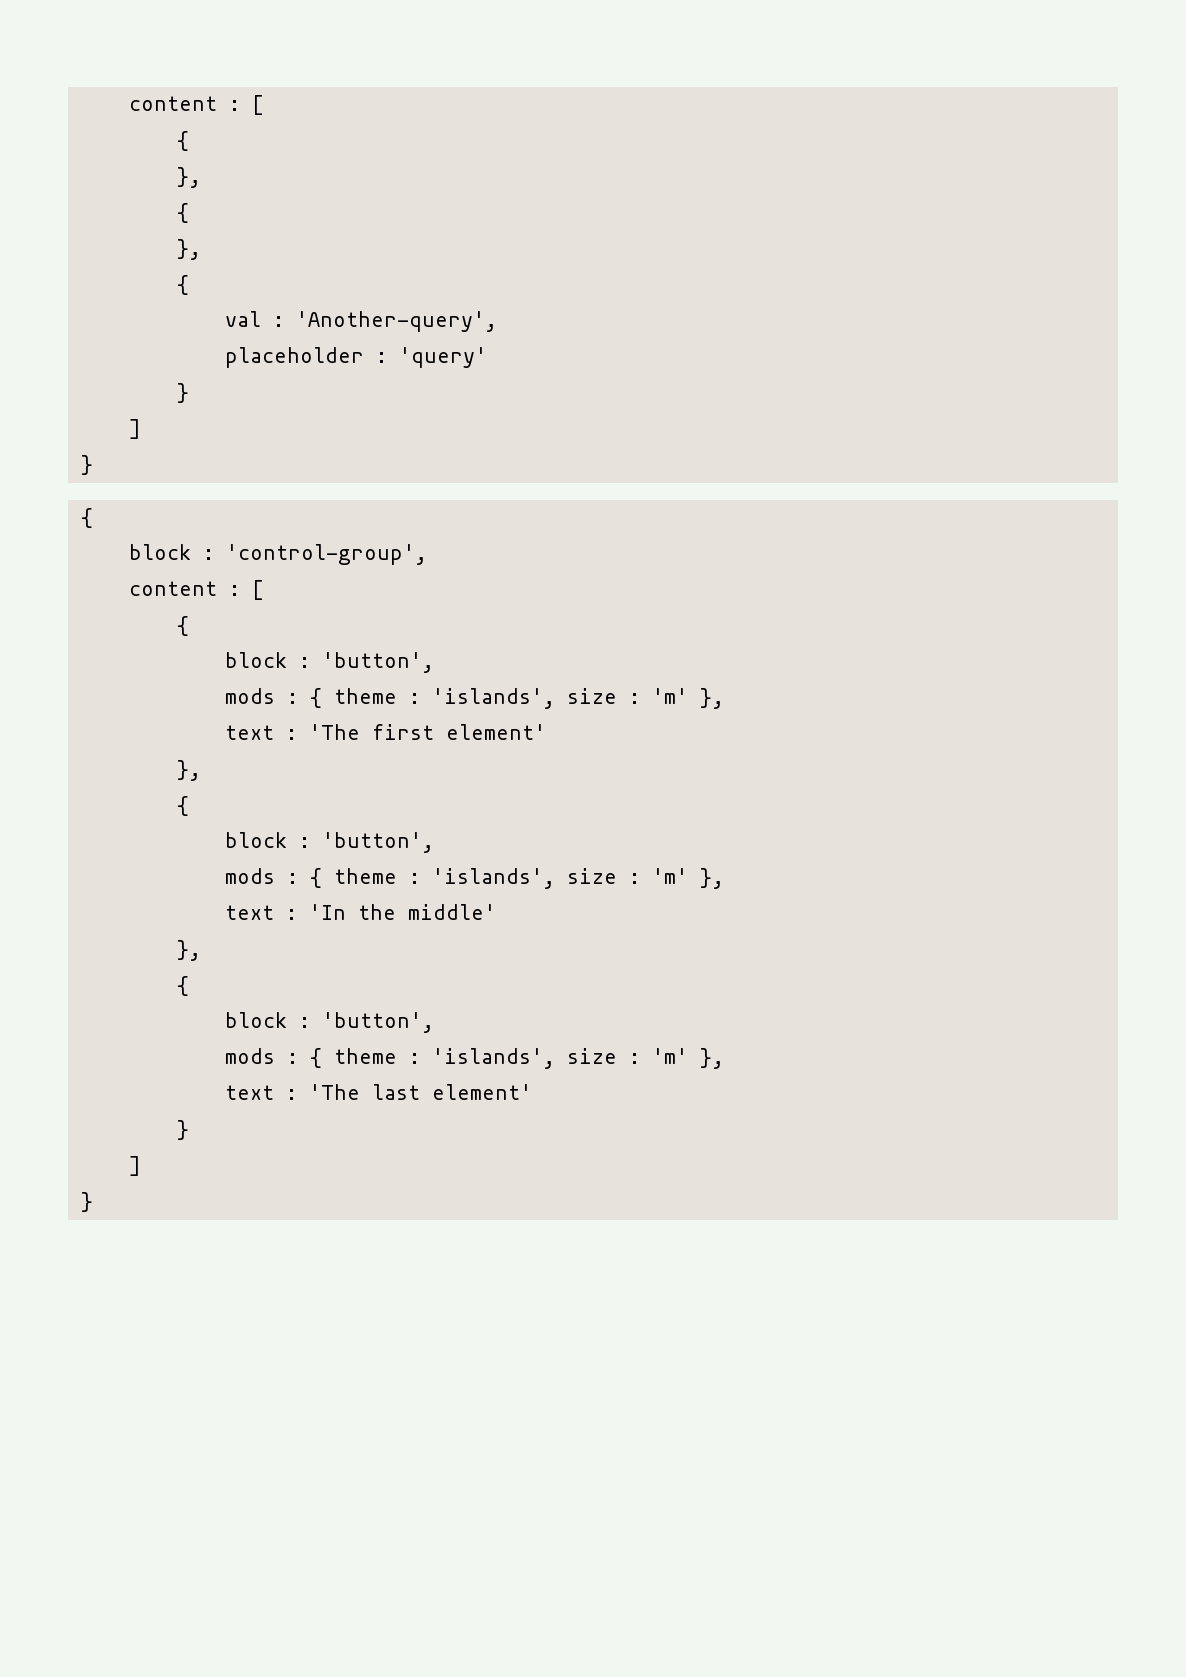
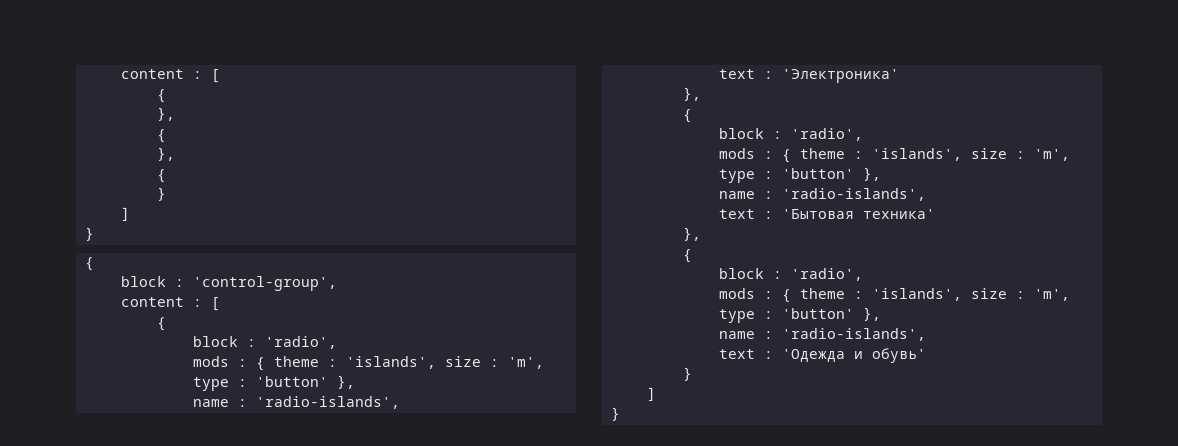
[225,311,498,332] [225,347,488,368] // val : 'Another-query', // placeholder : 'query' -> (166, 176) none
[322,652,435,673] [225,688,725,709] [225,724,547,740] [177,760,202,781] [177,796,190,816] [225,832,435,853] [225,868,725,889] [225,904,497,920] [177,940,202,961] [177,976,190,996] [225,1012,435,1033] [225,1048,725,1069] [225,1084,533,1100] 'button', // mods : { theme : 'islands', size : 'm' }, // text : 'The first element' // }, // { // block : 'button', // mods : { theme : 'islands', size : 'm' }, // text : 'In the middle' // }, // { // block : 'button', // mods : { theme : 'islands', size : 'm' }, // text : 'The last element' -> [265,336,337,349] [193,356,544,371] [193,375,355,391] [193,396,400,409] [719,69,899,83] [683,87,701,101] [683,109,692,123] [719,128,863,141] [719,148,1070,163] [719,167,881,183] [719,188,926,201] [719,209,935,219] [683,227,701,241] [683,249,692,263] [719,268,863,281] [719,288,1070,303] [719,307,881,323] [719,328,926,341] [719,348,926,363] 'radio', // mods : { theme : 'islands', size : 'm', type : 'button' }, // name : 'radio-islands', // text : 'Электроника' // }, // { // block : 'radio', // mods : { theme : 'islands', size : 'm', type : 'button' }, // name : 'radio-islands', // text : 'Бытовая техника' // }, // { // block : 'radio', // mods : { theme : 'islands', size : 'm', type : 'button' }, // name : 'radio-islands', // text : 'Одежда и обувь'

